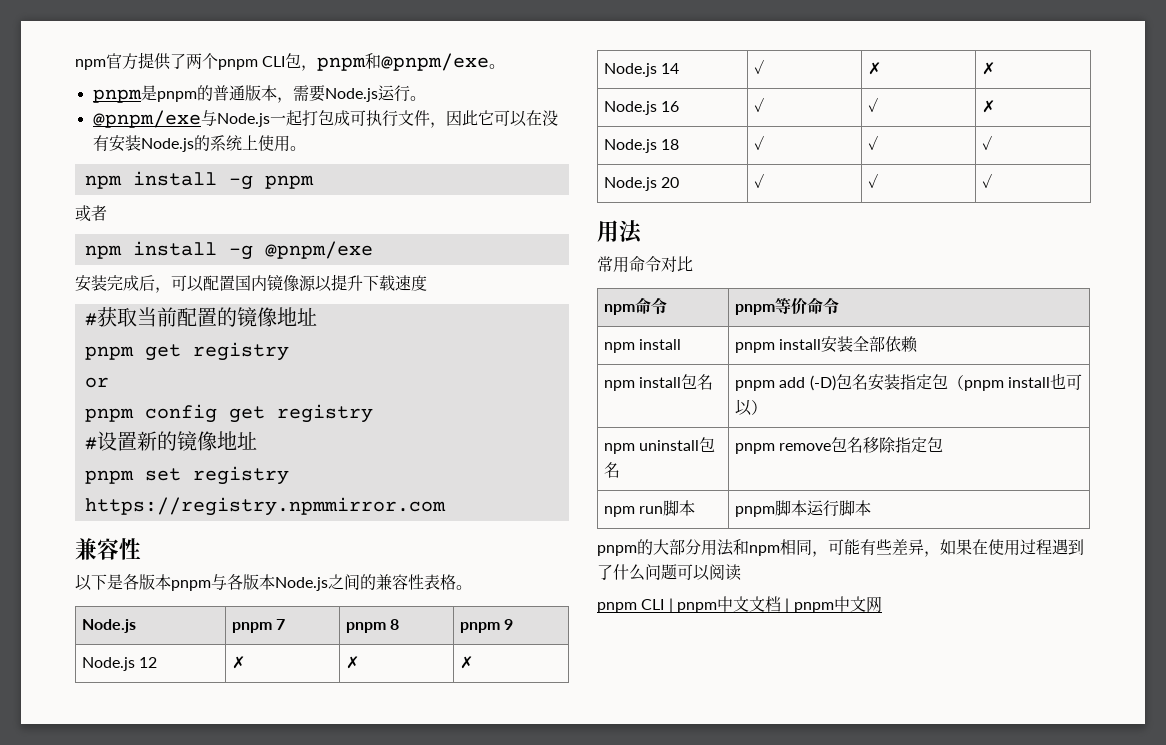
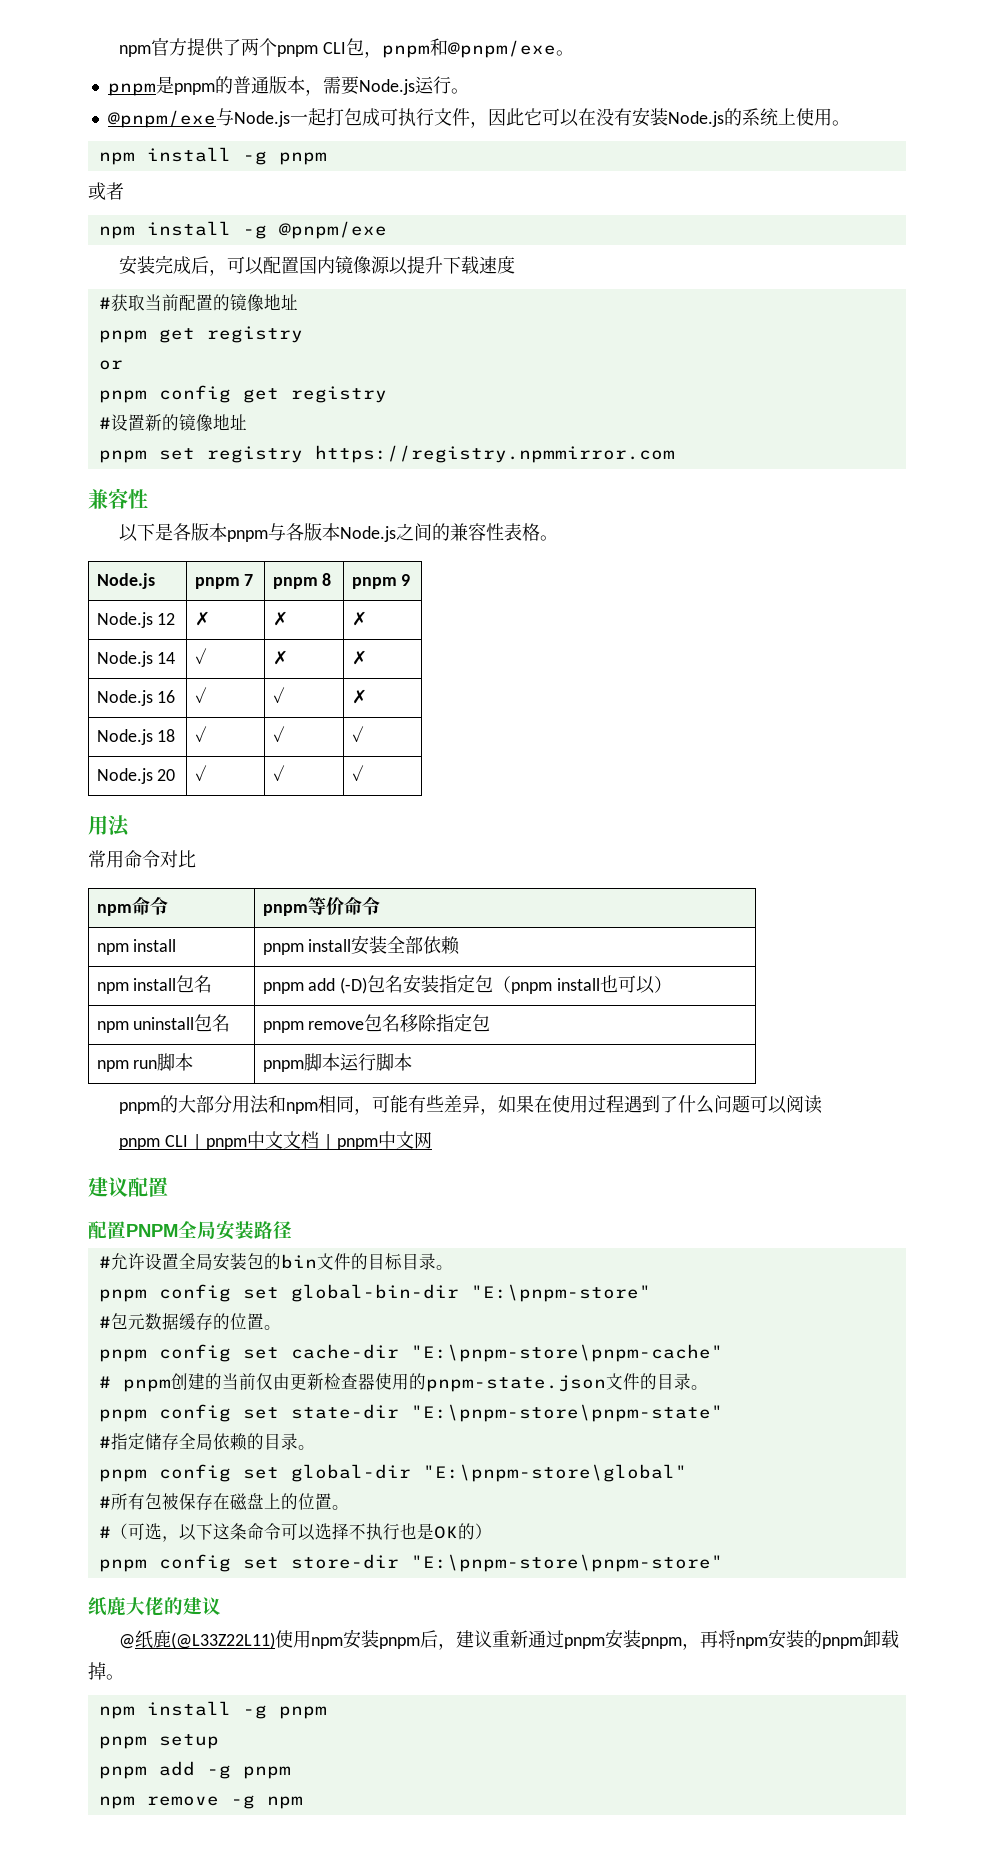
(882, 604) none -> [88,1177,168,1197] [88,1220,292,1240] [98,1253,453,1271] [98,1284,651,1302] [98,1313,281,1330] [98,1344,723,1362] [98,1373,708,1392] [98,1404,723,1422] [98,1433,315,1451] [98,1464,687,1482] [98,1493,349,1511] [98,1523,492,1542] [98,1554,723,1572] [88,1597,221,1616] [119,1629,900,1650] [88,1662,124,1680] [98,1701,327,1719] [98,1734,219,1749] [98,1761,291,1779] [98,1795,303,1809] // 建议配置 // 配置PNPM全局安装路径 // #允许设置全局安装包的bin文件的目标目录。 // pnpm config set global-bin-dir "E:\pnpm-store" // #包元数据缓存的位置。 // pnpm config set cache-dir "E:\pnpm-store\pnpm-cache" // # pnpm创建的当前仅由更新检查器使用的pnpm-state.json文件的目录。 // pnpm config set state-dir "E:\pnpm-store\pnpm-state" // #指定储存全局依赖的目录。 // pnpm config set global-dir "E:\pnpm-store\global" // #所有包被保存在磁盘上的位置。 // #（可选，以下这条命令可以选择不执行也是OK的） // pnpm config set store-dir "E:\pnpm-store\pnpm-store" // 纸鹿大佬的建议 // @纸鹿(@L33Z22L11)使用npm安装pnpm后，建议重新通过pnpm安装pnpm，再将npm安装的pnpm卸载掉。 // npm install -g pnpm // pnpm setup // pnpm add -g pnpm // npm remove -g npm

